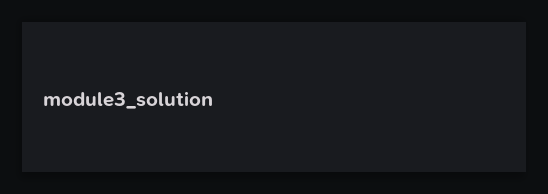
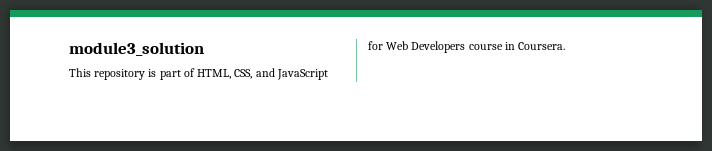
(213, 100) none -> [69,68,328,80] [368,41,566,53] // This repository is part of HTML, CSS, and JavaScript for Web Developers course in Coursera.

